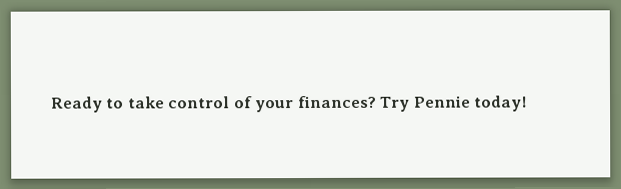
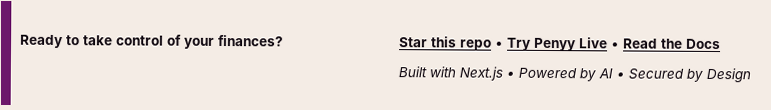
[380,95,528,112] Try Pennie today! -> [399,36,721,52] [398,66,751,83] // Star this repo • Try Penyy Live • Read the Docs // Built with Next.js • Powered by AI • Secured by Design

